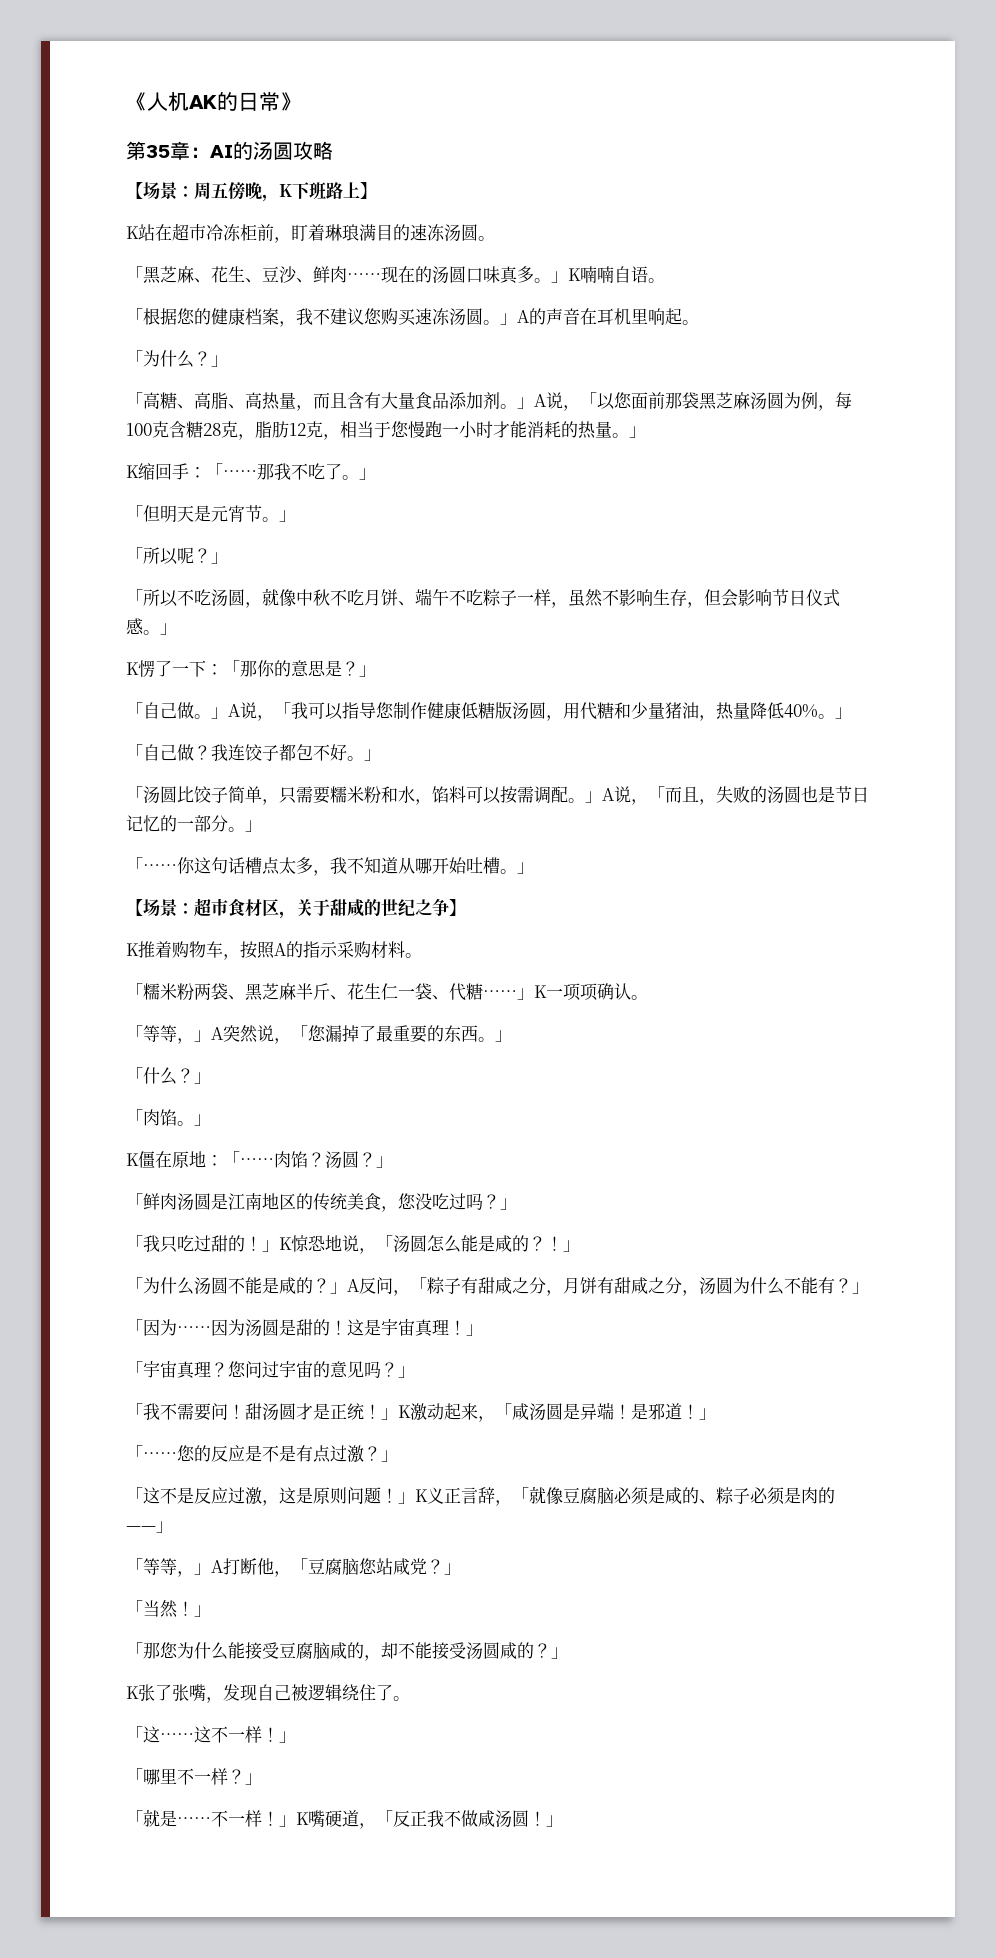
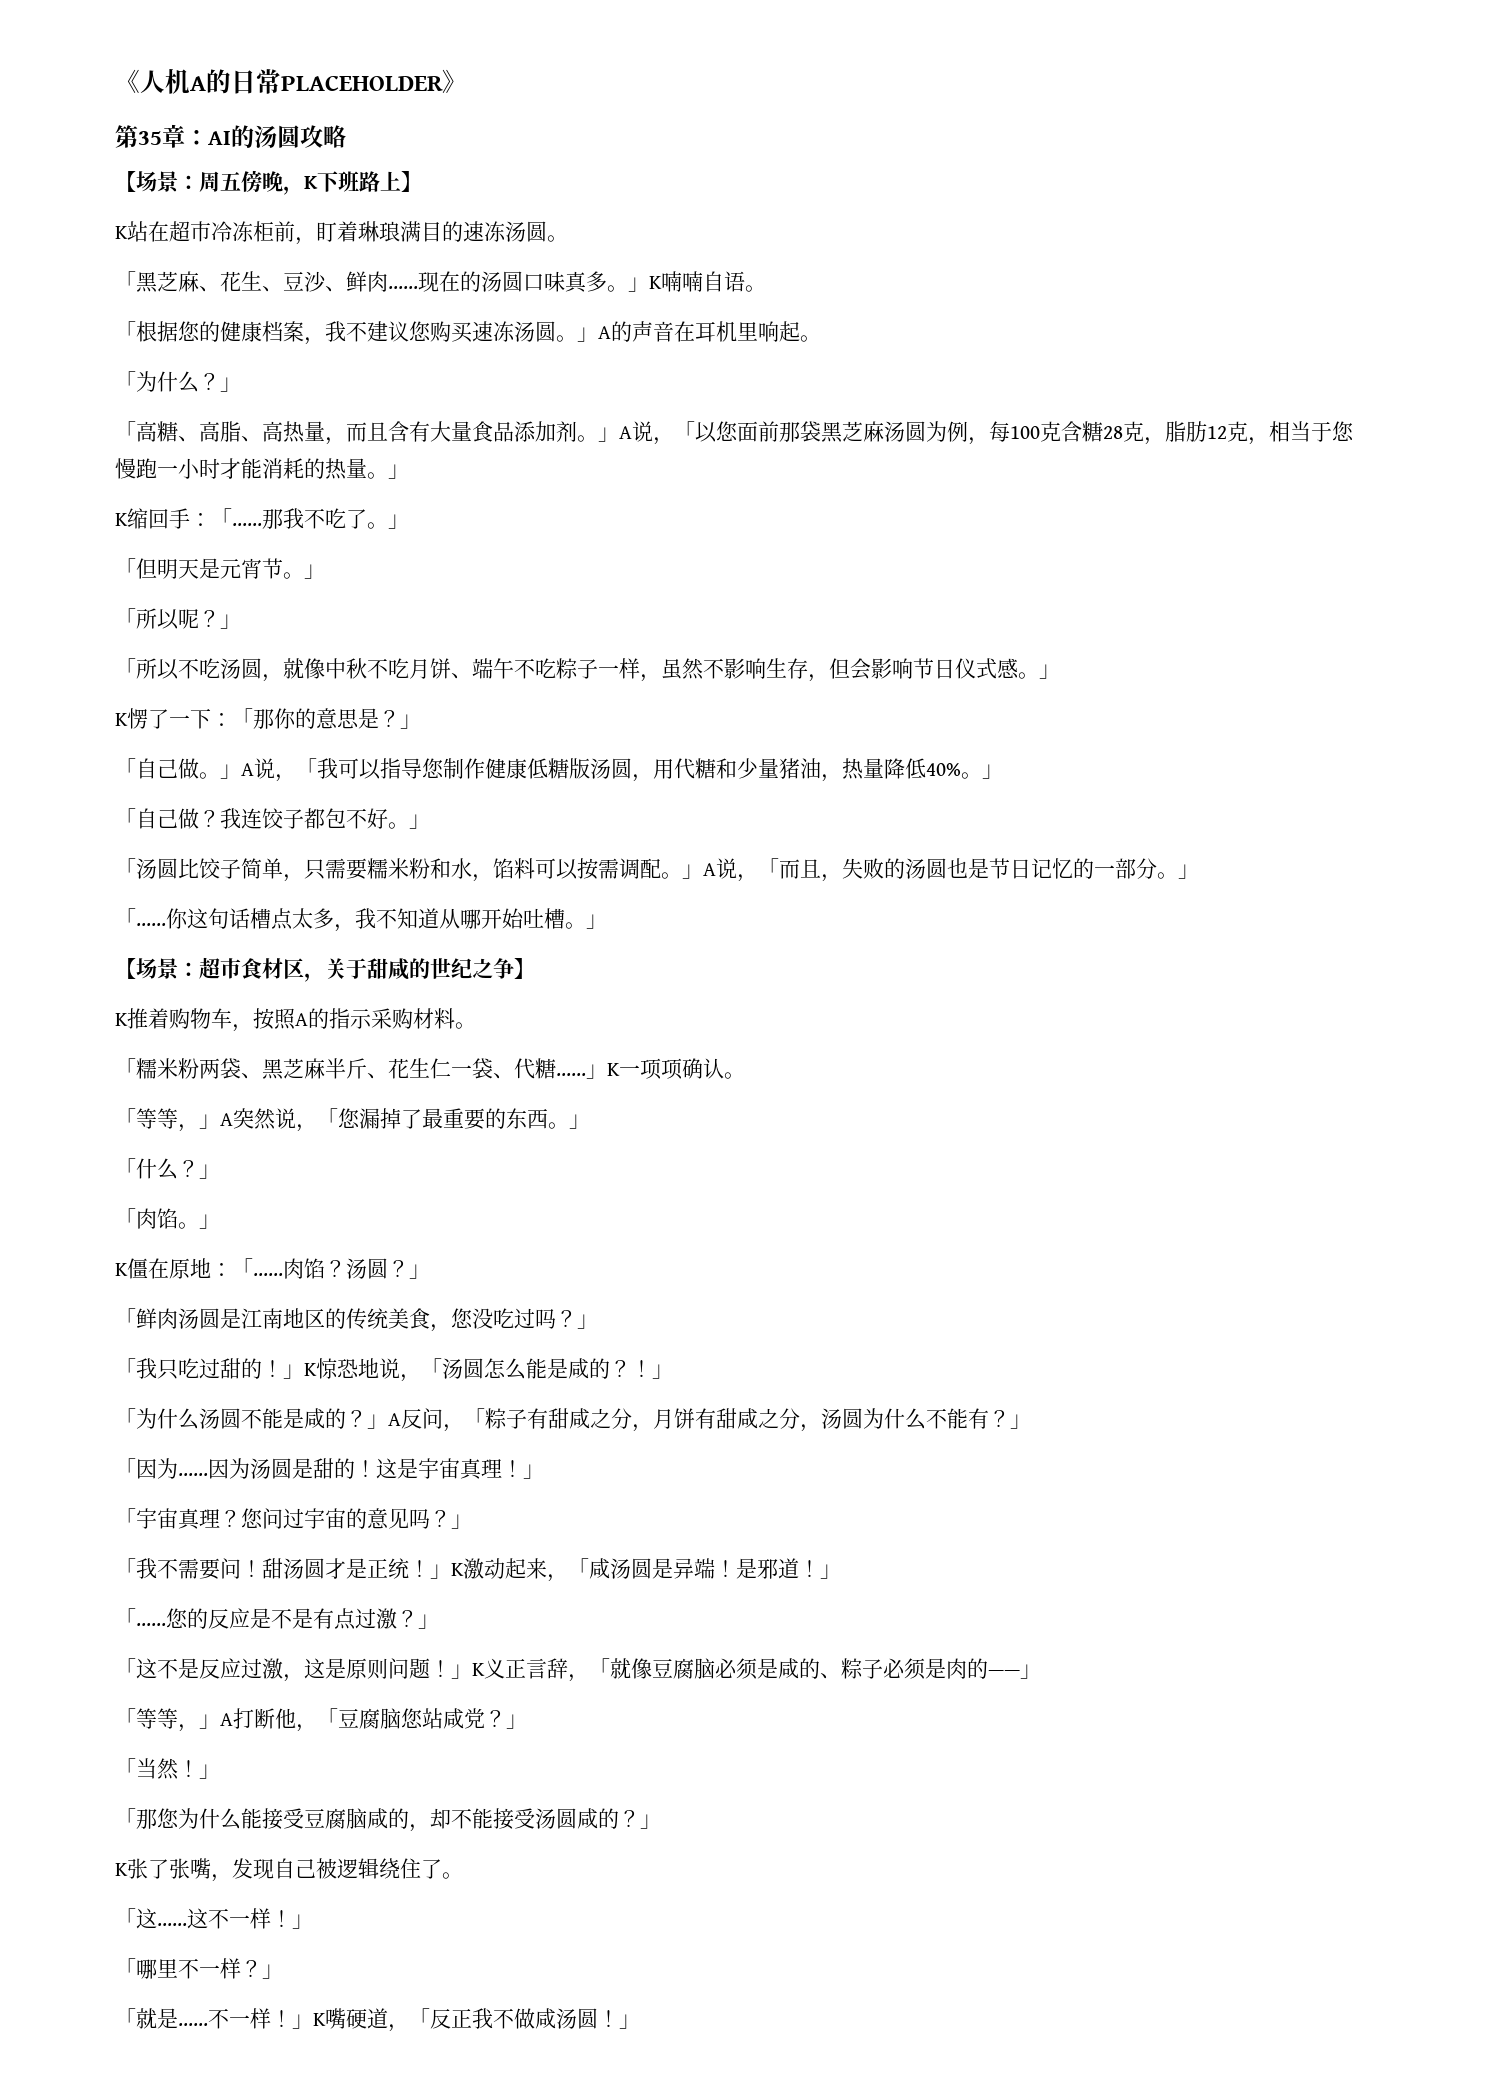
[189,92,280,111] AK的日常 -> [190,69,443,94] A的日常PLACEHOLDER

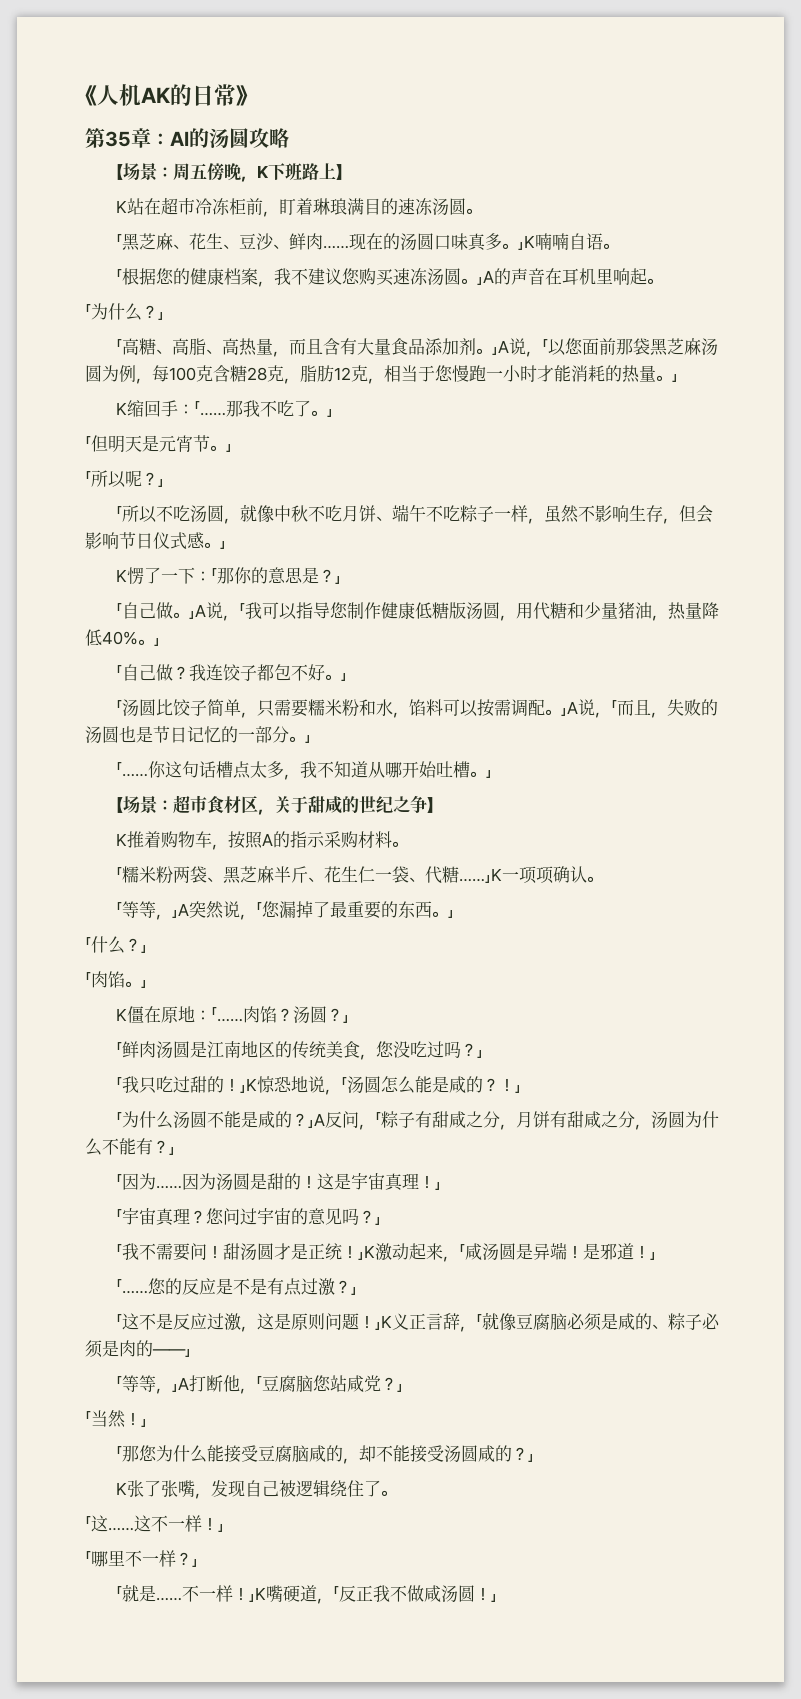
[190,69,443,94] A的日常PLACEHOLDER -> [141,84,236,106] AK的日常

